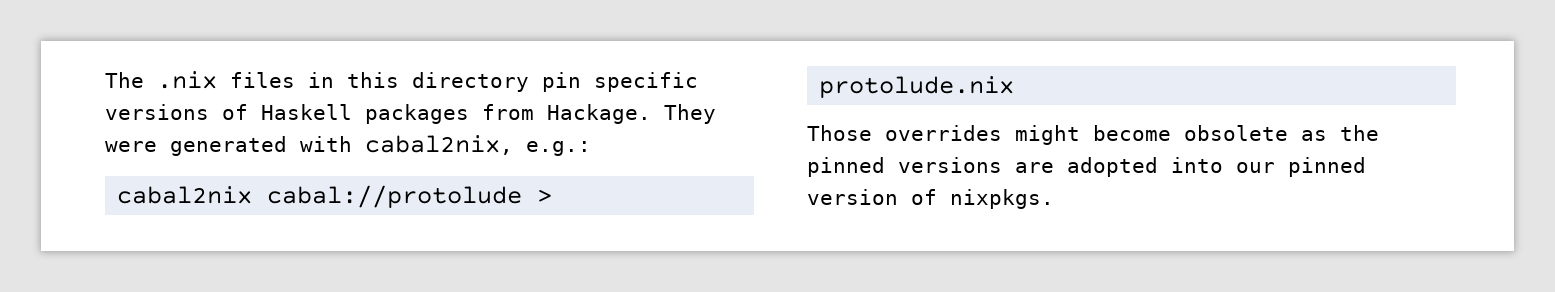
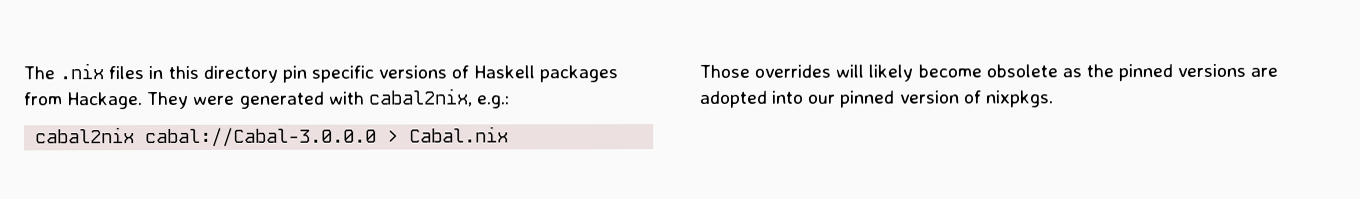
[267,185,553,208] [819,76,1015,98] cabal://protolude > protolude.nix -> [145,126,510,148] cabal://Cabal-3.0.0.0 > Cabal.nix
[1015,125,1080,145] might -> [835,64,914,82] will likely

